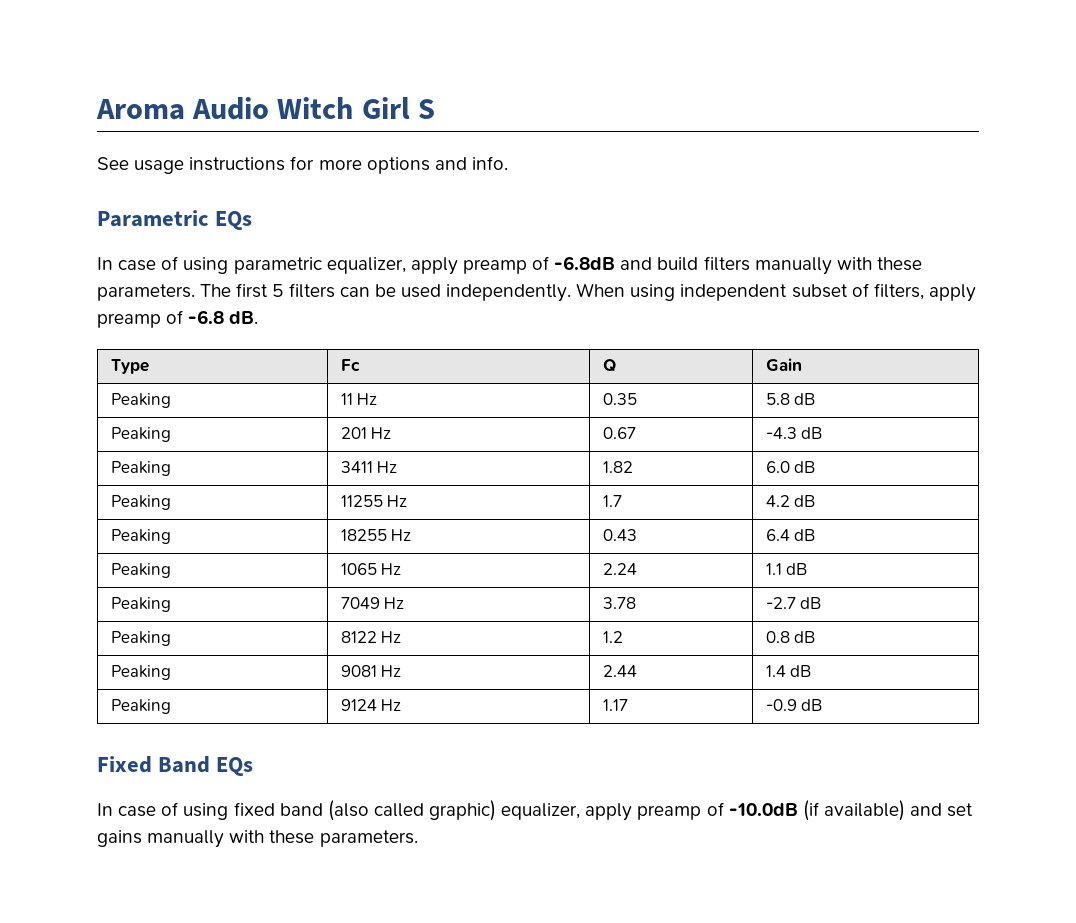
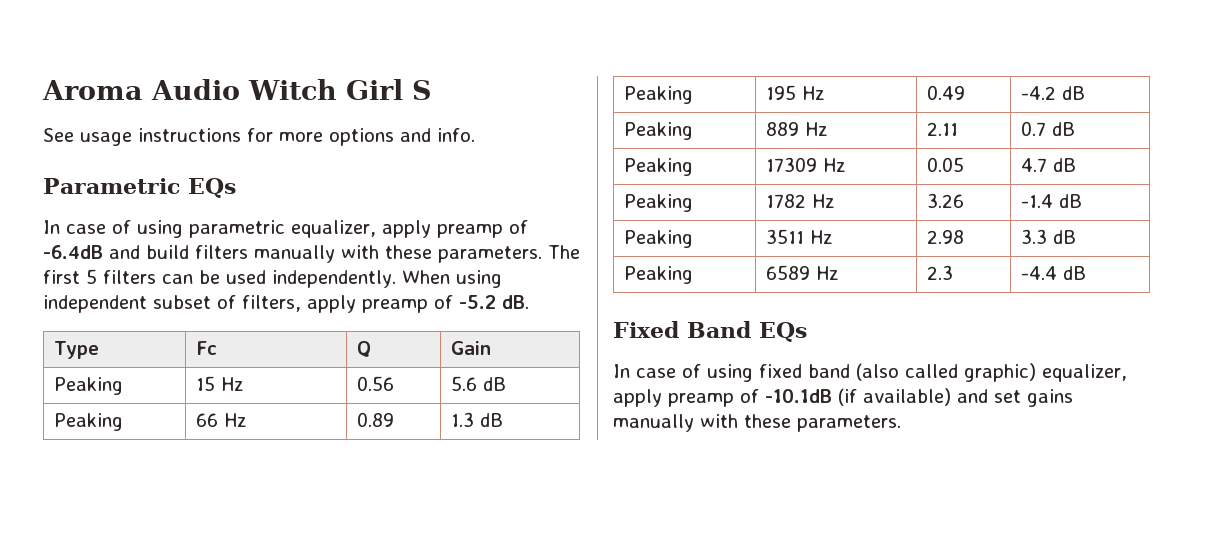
[554,256,616,270] -6.8dB -> [43,245,103,259] -6.4dB
[188,310,225,324] -6.8 -> [459,295,496,309] -5.2
[340,393,378,405] [602,393,637,405] [765,393,816,405] [110,427,171,442] [340,427,392,439] [602,427,636,439] [765,427,823,439] [110,461,171,476] [340,461,398,473] [602,461,633,473] [765,461,816,473] [110,495,171,510] [340,495,408,507] [602,495,622,507] [765,495,816,507] [110,529,171,544] [340,529,412,541] [602,529,637,541] [765,529,816,541] [110,563,171,578] [340,563,402,575] [602,563,637,575] [765,563,808,575] [110,597,171,612] [340,597,405,609] [602,597,636,609] [765,597,822,609] [110,631,171,646] [340,631,402,643] [602,631,623,643] [765,631,816,643] [110,665,171,680] [340,665,402,677] [602,665,637,677] [765,665,812,677] [110,699,171,714] [340,699,402,711] [602,699,628,711] [765,699,797,711] 11 Hz | 0.35 | 5.8 dB // Peaking | 201 Hz | 0.67 | -4.3 dB // Peaking | 3411 Hz | 1.82 | 6.0 dB // Peaking | 11255 Hz | 1.7 | 4.2 dB // Peaking | 18255 Hz | 0.43 | 6.4 dB // Peaking | 1065 Hz | 2.24 | 1.1 dB // Peaking | 7049 Hz | 3.78 | -2.7 dB // Peaking | 8122 Hz | 1.2 | 0.8 dB // Peaking | 9081 Hz | 2.44 | 1.4 dB // Peaking | 9124 Hz | 1.17 | -0.9 -> [195,376,243,391] [356,376,394,391] [450,376,506,391] [53,413,123,431] [195,413,246,427] [356,412,394,427] [450,412,503,427] [623,86,693,104] [765,85,824,100] [926,85,965,100] [1020,86,1085,100] [623,122,693,140] [765,122,827,136] [926,122,958,136] [1020,121,1075,136] [623,158,693,176] [765,157,845,172] [926,157,964,172] [1020,158,1076,172] [623,194,693,212] [765,194,834,208] [926,193,964,208] [1020,194,1082,208] [623,230,693,248] [765,229,832,244] [926,230,964,244] [1020,229,1076,244] [623,266,693,284] [765,265,838,280] [926,265,953,280] [1020,266,1057,280] 15 Hz | 0.56 | 5.6 dB // Peaking | 66 Hz | 0.89 | 1.3 dB // Peaking | 195 Hz | 0.49 | -4.2 dB // Peaking | 889 Hz | 2.11 | 0.7 dB // Peaking | 17309 Hz | 0.05 | 4.7 dB // Peaking | 1782 Hz | 3.26 | -1.4 dB // Peaking | 3511 Hz | 2.98 | 3.3 dB // Peaking | 6589 Hz | 2.3 | -4.4
[728,803,798,816] -10.0dB -> [765,389,832,403] -10.1dB

